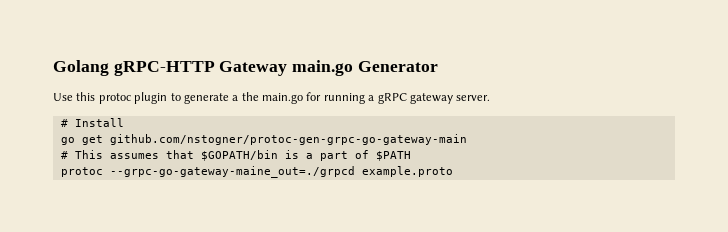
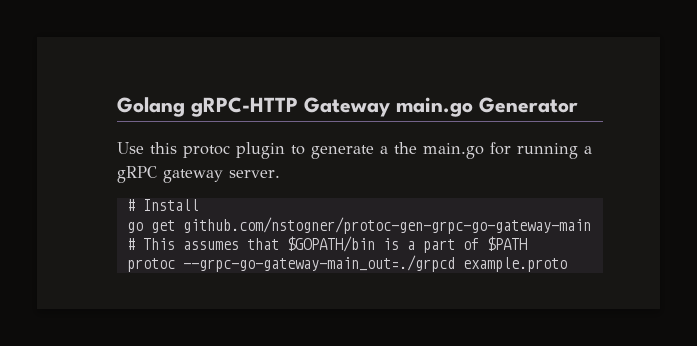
[109,166,355,178] --grpc-go-gateway-maine_out=./grpcd -> [182,255,455,272] --grpc-go-gateway-main_out=./grpcd

